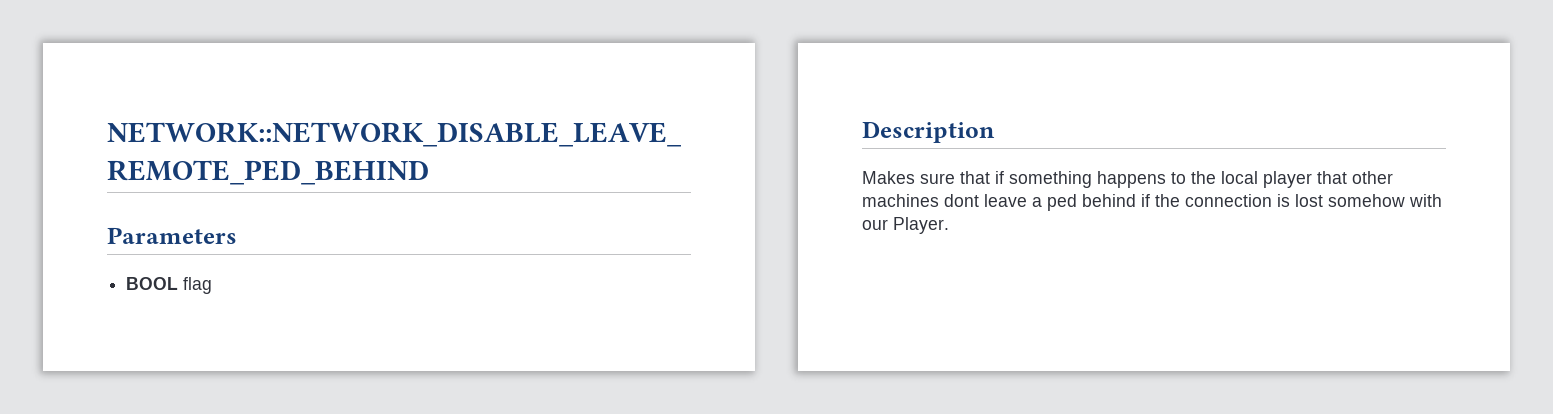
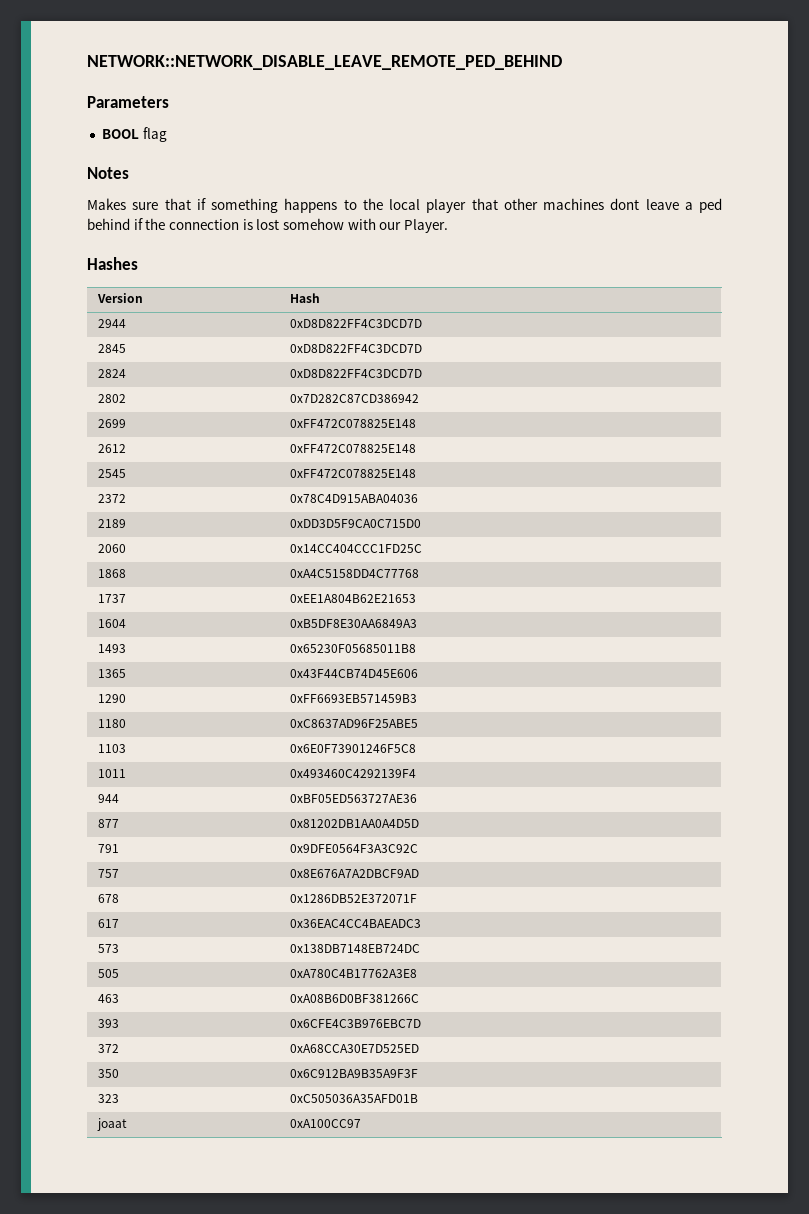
[862,121,995,143] Description -> [87,167,129,179] Notes
(949, 225) none -> [87,257,138,270] [96,293,143,303] [289,293,320,303] [97,319,126,328] [289,319,422,328] [97,344,126,353] [289,344,422,353] [97,369,126,378] [289,369,422,378] [97,394,126,403] [289,394,419,403] [97,419,126,428] [289,419,416,428] [97,444,126,453] [289,444,416,453] [97,469,126,478] [289,469,416,478] [97,494,126,503] [289,494,418,503] [97,519,126,528] [289,519,421,528] [97,544,126,553] [289,544,422,553] [97,569,126,578] [289,569,419,578] [97,594,126,603] [289,594,416,603] [97,619,126,628] [289,619,417,628] [97,644,126,653] [289,644,416,653] [97,669,126,678] [289,669,418,678] [97,694,126,703] [289,694,417,703] [97,719,126,728] [289,719,418,728] [97,744,126,753] [289,744,416,753] [97,769,126,778] [289,769,416,778] [97,794,119,803] [289,794,417,803] [97,819,119,828] [289,819,419,828] [97,844,119,853] [289,844,418,853] [97,869,119,878] [289,869,419,878] [97,894,119,903] [289,894,417,903] [97,919,119,928] [289,919,421,928] [97,944,119,953] [289,944,420,953] [97,969,119,978] [289,969,417,978] [97,994,119,1003] [289,994,419,1003] [97,1019,119,1028] [289,1019,421,1028] [97,1044,119,1053] [289,1044,419,1053] [97,1069,119,1078] [289,1069,418,1078] [97,1094,119,1103] [289,1094,418,1103] [96,1118,127,1131] [289,1119,361,1128] // Hashes // Version | Hash // 2944 | 0xD8D822FF4C3DCD7D // 2845 | 0xD8D822FF4C3DCD7D // 2824 | 0xD8D822FF4C3DCD7D // 2802 | 0x7D282C87CD386942 // 2699 | 0xFF472C078825E148 // 2612 | 0xFF472C078825E148 // 2545 | 0xFF472C078825E148 // 2372 | 0x78C4D915ABA04036 // 2189 | 0xDD3D5F9CA0C715D0 // 2060 | 0x14CC404CCC1FD25C // 1868 | 0xA4C5158DD4C77768 // 1737 | 0xEE1A804B62E21653 // 1604 | 0xB5DF8E30AA6849A3 // 1493 | 0x65230F05685011B8 // 1365 | 0x43F44CB74D45E606 // 1290 | 0xFF6693EB571459B3 // 1180 | 0xC8637AD96F25ABE5 // 1103 | 0x6E0F73901246F5C8 // 1011 | 0x493460C4292139F4 // 944 | 0xBF05ED563727AE36 // 877 | 0x81202DB1AA0A4D5D // 791 | 0x9DFE0564F3A3C92C // 757 | 0x8E676A7A2DBCF9AD // 678 | 0x1286DB52E372071F // 617 | 0x36EAC4CC4BAEADC3 // 573 | 0x138DB7148EB724DC // 505 | 0xA780C4B17762A3E8 // 463 | 0xA08B6D0BF381266C // 393 | 0x6CFE4C3B976EBC7D // 372 | 0xA68CCA30E7D525ED // 350 | 0x6C912BA9B35A9F3F // 323 | 0xC505036A35AFD01B // joaat | 0xA100CC97

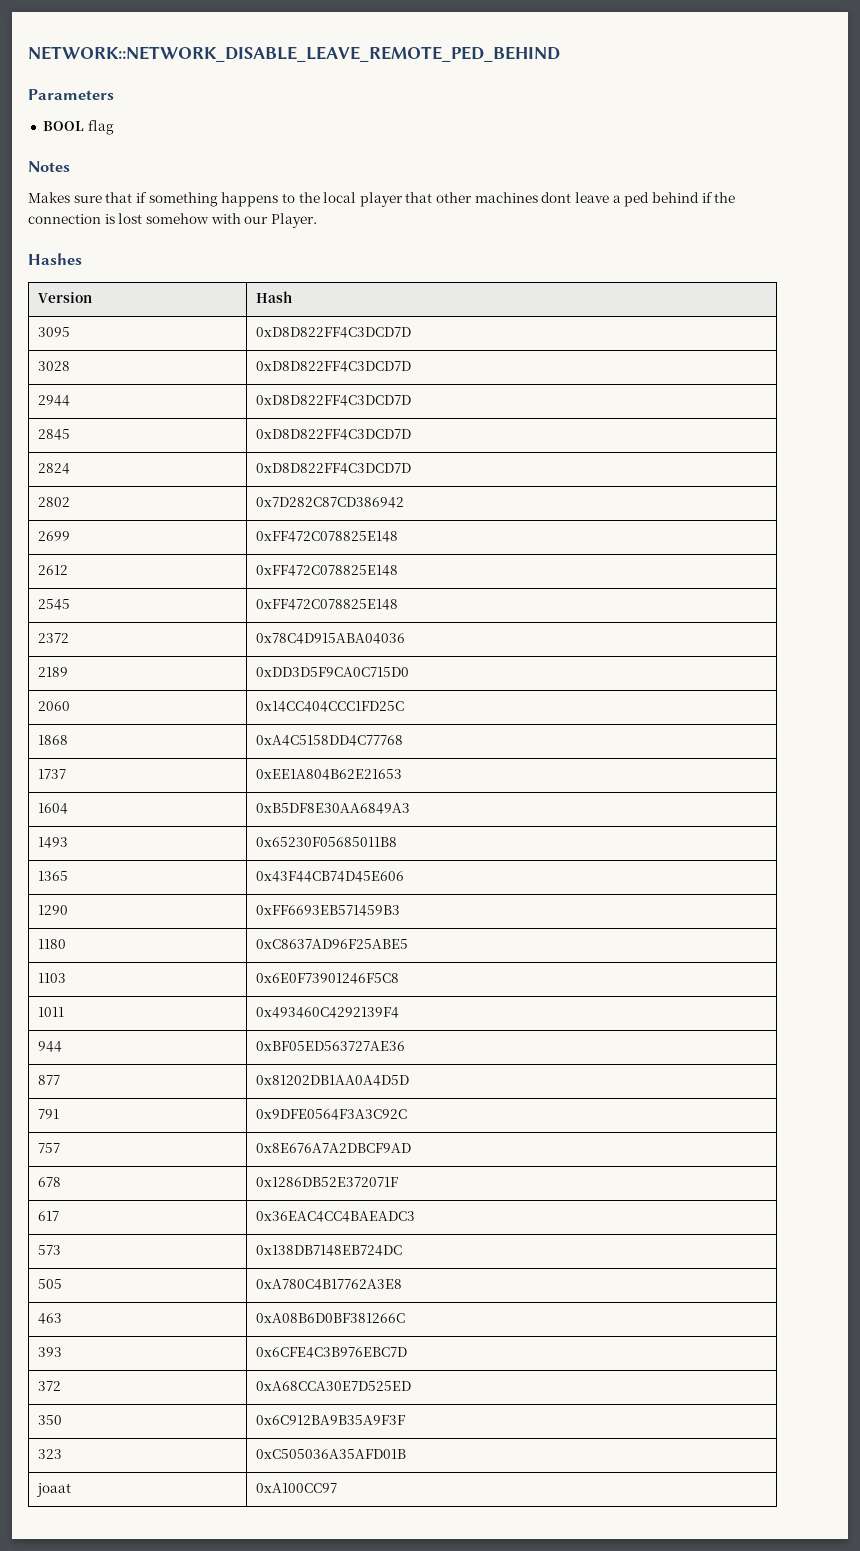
(320, 298) none -> [37,327,70,337] [255,327,411,338] [37,361,70,371] [255,361,411,372] // 3095 | 0xD8D822FF4C3DCD7D // 3028 | 0xD8D822FF4C3DCD7D

